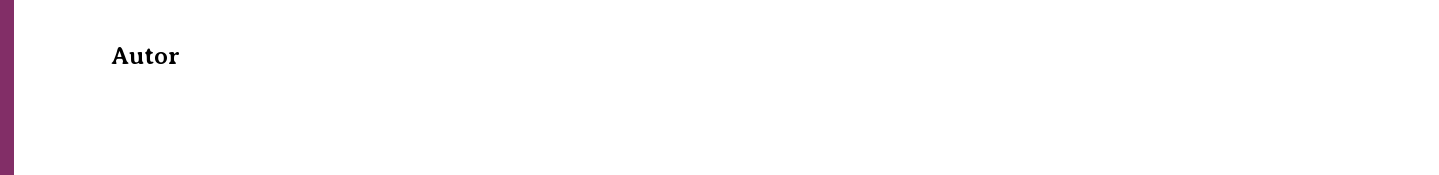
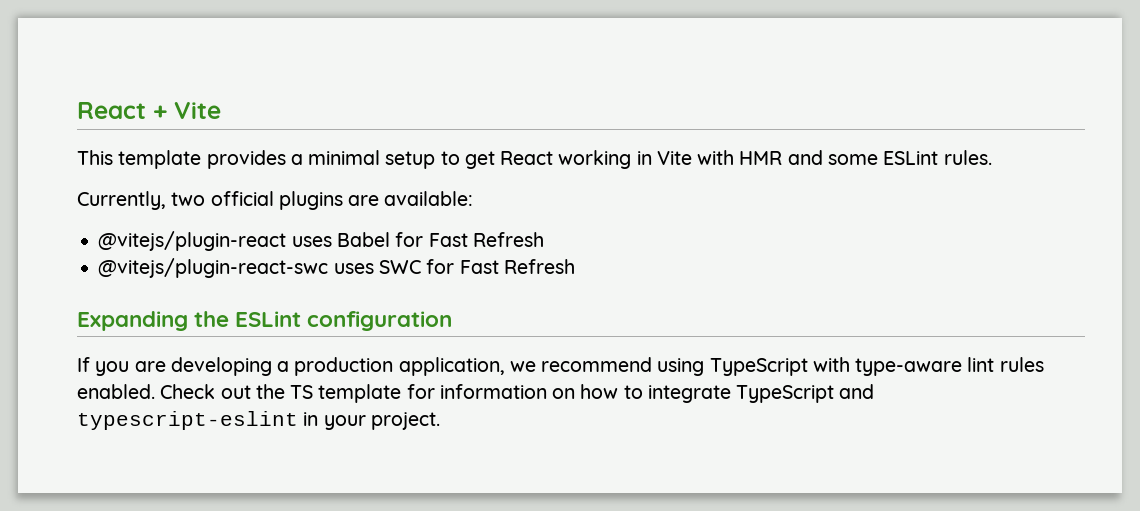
[111,47,180,64] Autor -> [77,102,221,119] [77,150,992,169] [77,191,474,210] [98,231,544,251] [98,258,575,278] [77,311,453,331] [77,357,1044,376] [77,384,875,403] [77,411,440,430] React + Vite // This template provides a minimal setup to get React working in Vite with HMR and some ESLint rules. // Currently, two official plugins are available: // @vitejs/plugin-react uses Babel for Fast Refresh // @vitejs/plugin-react-swc uses SWC for Fast Refresh // Expanding the ESLint configuration // If you are developing a production application, we recommend using TypeScript with type-aware lint rules enabled. Check out the TS template for information on how to integrate TypeScript and typescript-eslint in your project.

